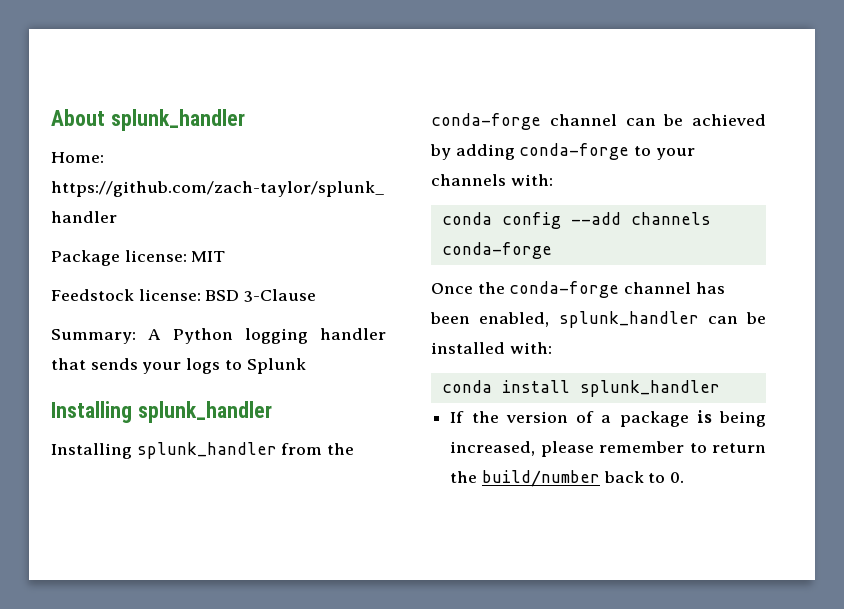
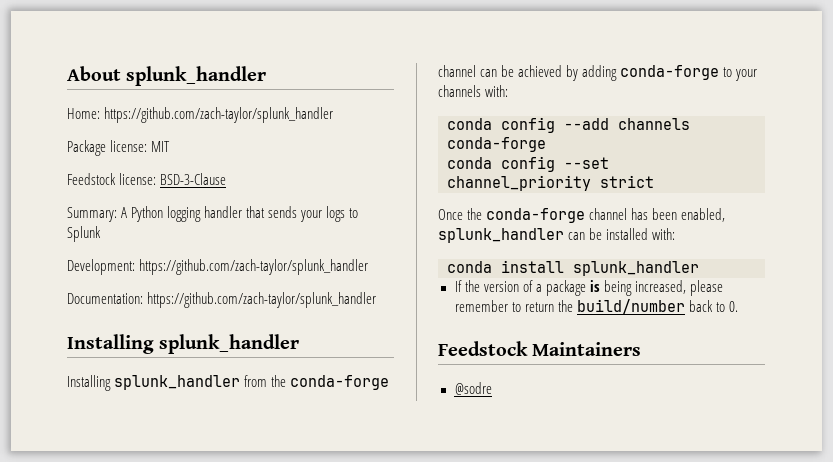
[205,289,317,302] BSD 3-Clause -> [160,173,227,185] BSD-3-Clause
(306, 366) none -> [67,259,369,275] [67,292,377,308] // Development: https://github.com/zach-taylor/splunk_handler // Documentation: https://github.com/zach-taylor/splunk_handler
(552, 250) none -> [447,156,609,172] [447,175,654,191] // conda config --set channel_priority strict
(685, 477) none -> [438,341,642,356] [454,382,492,395] // Feedstock Maintainers // @sodre

